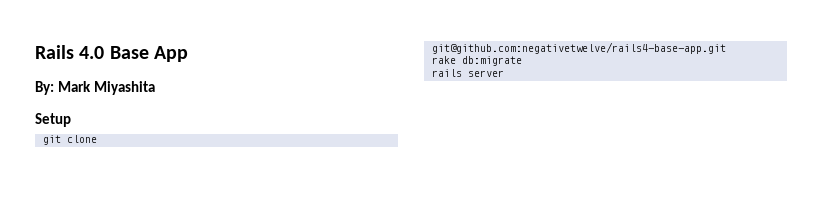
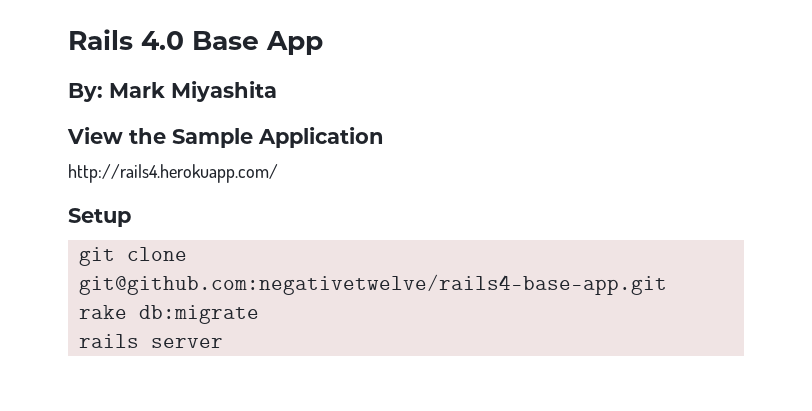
(155, 88) none -> [67,127,384,148] [68,164,278,183] // View the Sample Application // http://rails4.herokuapp.com/

